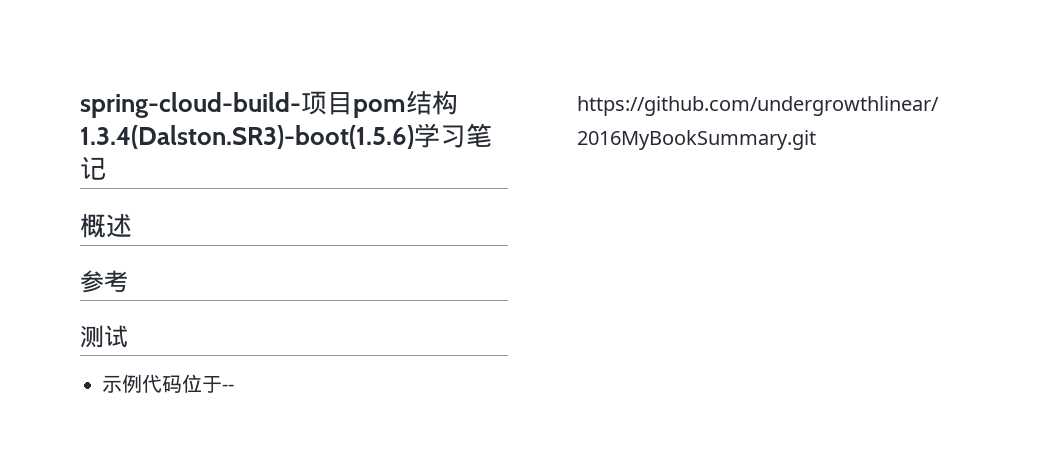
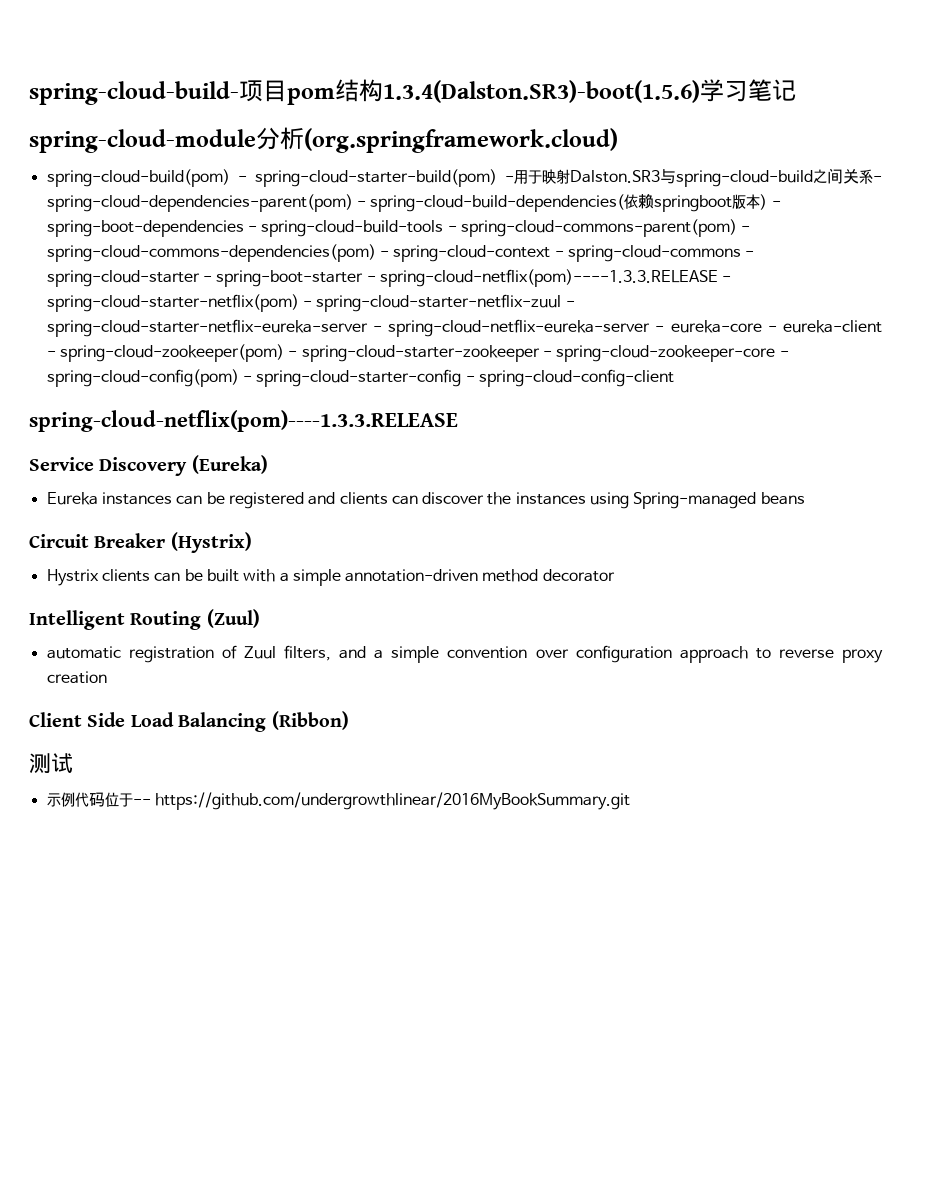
[80,213,132,238] [80,270,128,293] 概述 // 参考 -> [29,127,618,153] [46,168,882,187] [46,194,781,212] [46,219,751,237] [46,244,755,262] [46,269,732,287] [46,294,575,312] [46,319,883,337] [46,344,789,362] [46,369,674,387] [29,410,458,432] [29,455,268,476] [46,492,805,509] [29,532,252,553] [46,569,615,586] [29,609,260,630] [46,645,884,663] [46,671,107,684] [29,711,349,732] spring-cloud-module分析(org.springframework.cloud) // spring-cloud-build(pom) - spring-cloud-starter-build(pom) -用于映射Dalston.SR3与spring-cloud-build之间关系- spring-cloud-dependencies-parent(pom) - spring-cloud-build-dependencies(依赖springboot版本) - spring-boot-dependencies - spring-cloud-build-tools - spring-cloud-commons-parent(pom) - spring-cloud-commons-dependencies(pom) - spring-cloud-context - spring-cloud-commons - spring-cloud-starter - spring-boot-starter - spring-cloud-netflix(pom)----1.3.3.RELEASE - spring-cloud-starter-netflix(pom) - spring-cloud-starter-netflix-zuul - spring-cloud-starter-netflix-eureka-server - spring-cloud-netflix-eureka-server - eureka-core - eureka-client - spring-cloud-zookeeper(pom) - spring-cloud-starter-zookeeper - spring-cloud-zookeeper-core - spring-cloud-config(pom) - spring-cloud-starter-config - spring-cloud-config-client // spring-cloud-netflix(pom)----1.3.3.RELEASE // Service Discovery (Eureka) // Eureka instances can be registered and clients can discover the instances using Spring-managed beans // Circuit Breaker (Hystrix) // Hystrix clients can be built with a simple annotation-driven method decorator // Intelligent Routing (Zuul) // automatic registration of Zuul filters, and a simple convention over configuration approach to reverse proxy creation // Client Side Load Balancing (Ribbon)

